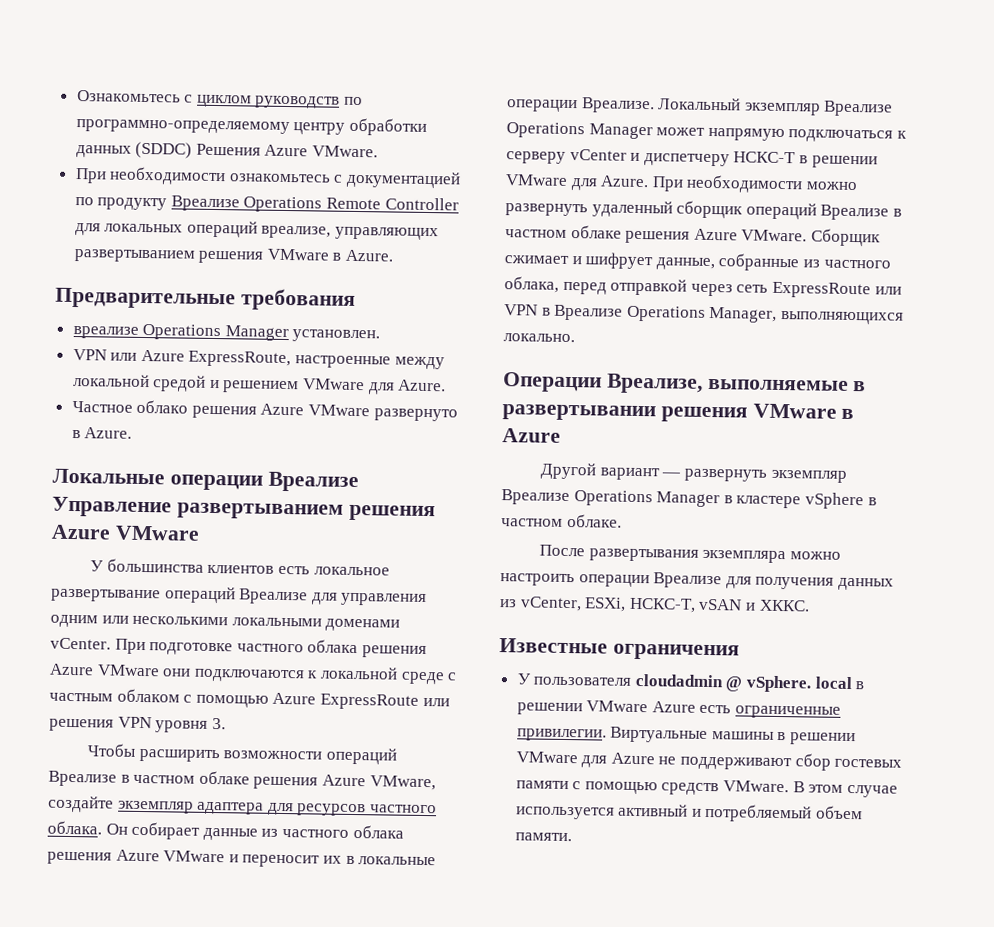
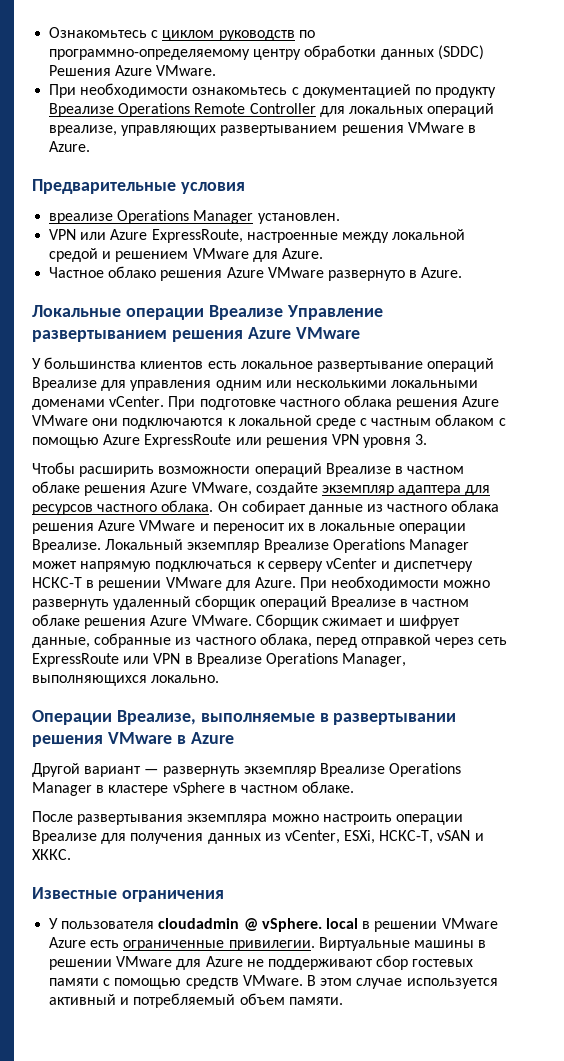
[240,288,356,311] требования -> [180,182,245,194] условия

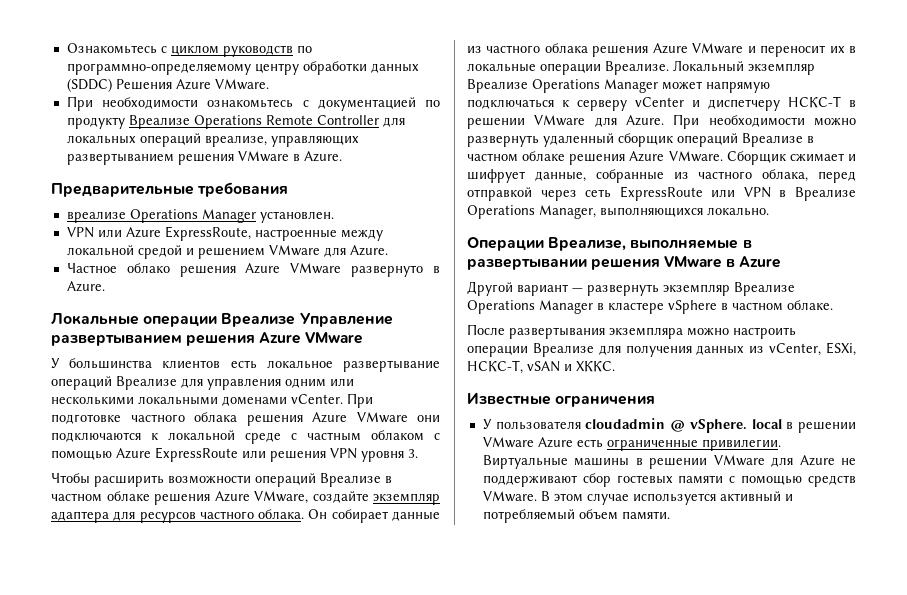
[180,182,245,194] условия -> [197,182,289,197] требования

